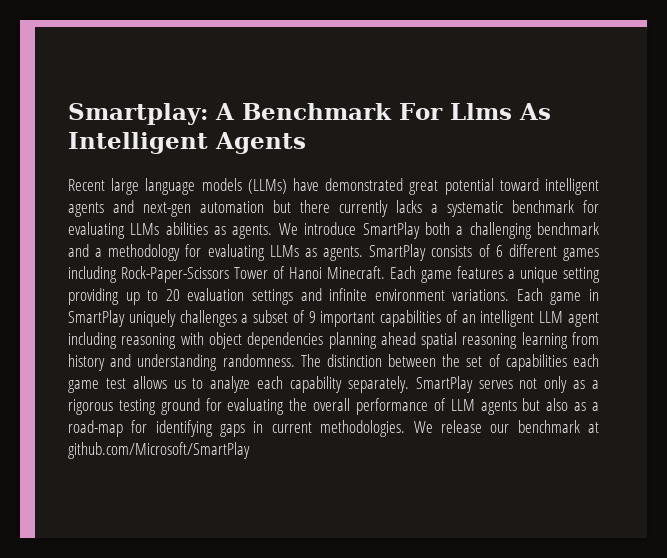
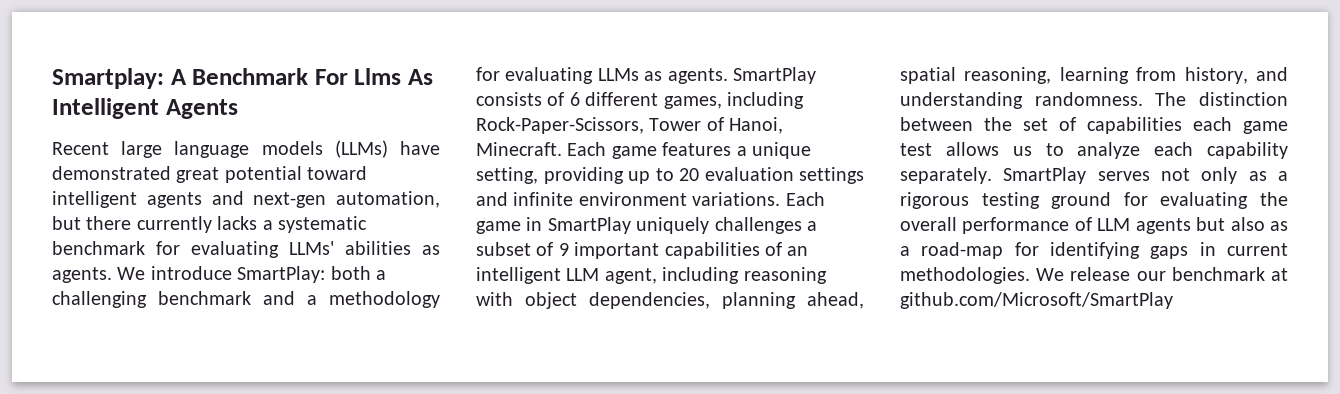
[200,201,264,213] automation -> [336,191,440,208] automation,
[130,223,160,235] LLMs -> [289,241,334,255] LLMs'
[362,222,420,239] SmartPlay -> [237,266,326,283] SmartPlay:
[562,248,599,261] [68,266,230,283] games including Rock-Paper-Scissors -> [663,92,804,109] [476,117,644,134] games, including Rock-Paper-Scissors,
[288,267,322,279] Hanoi -> [729,117,784,134] Hanoi,
[562,267,600,283] setting -> [476,167,538,184] setting,
[568,312,599,327] agent -> [604,268,657,284] agent,
[247,332,518,349] dependencies planning ahead spatial reasoning -> [589,292,864,309] [900,67,1052,84] dependencies, planning ahead, spatial reasoning,
[68,354,105,371] history -> [1184,67,1248,84] history,

